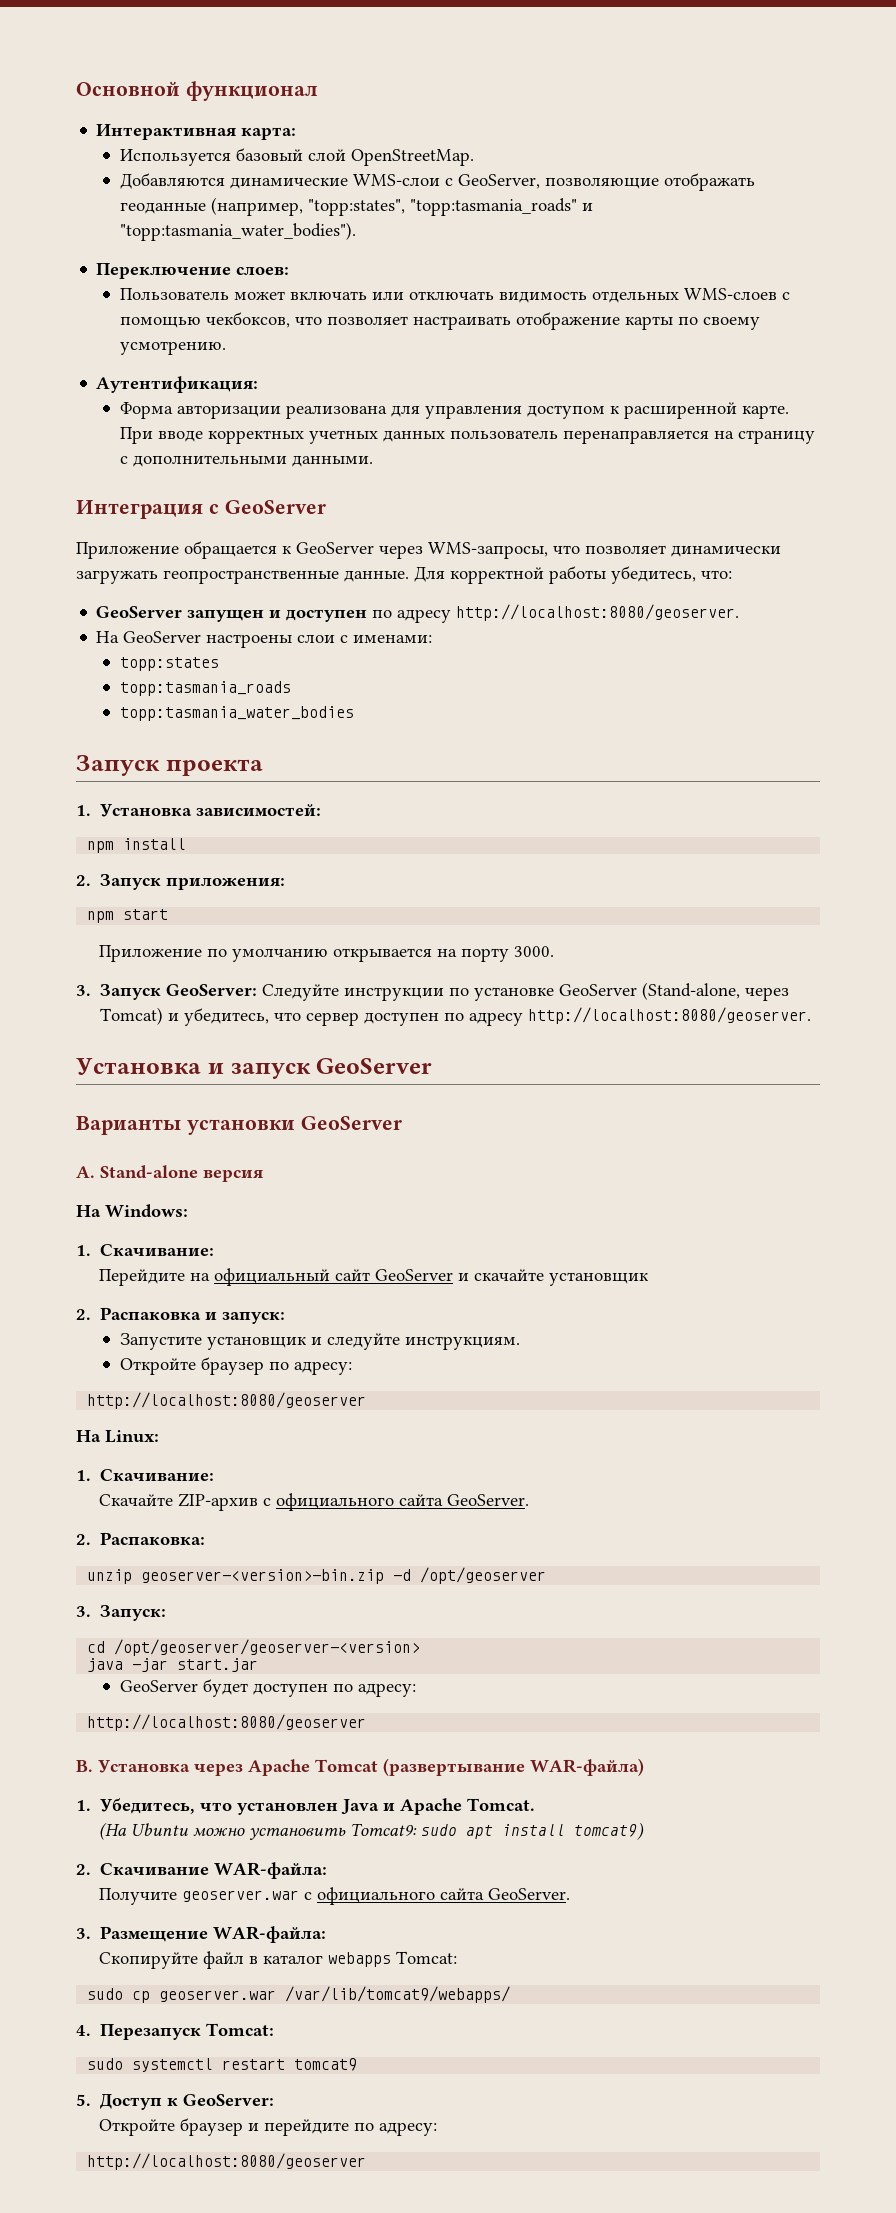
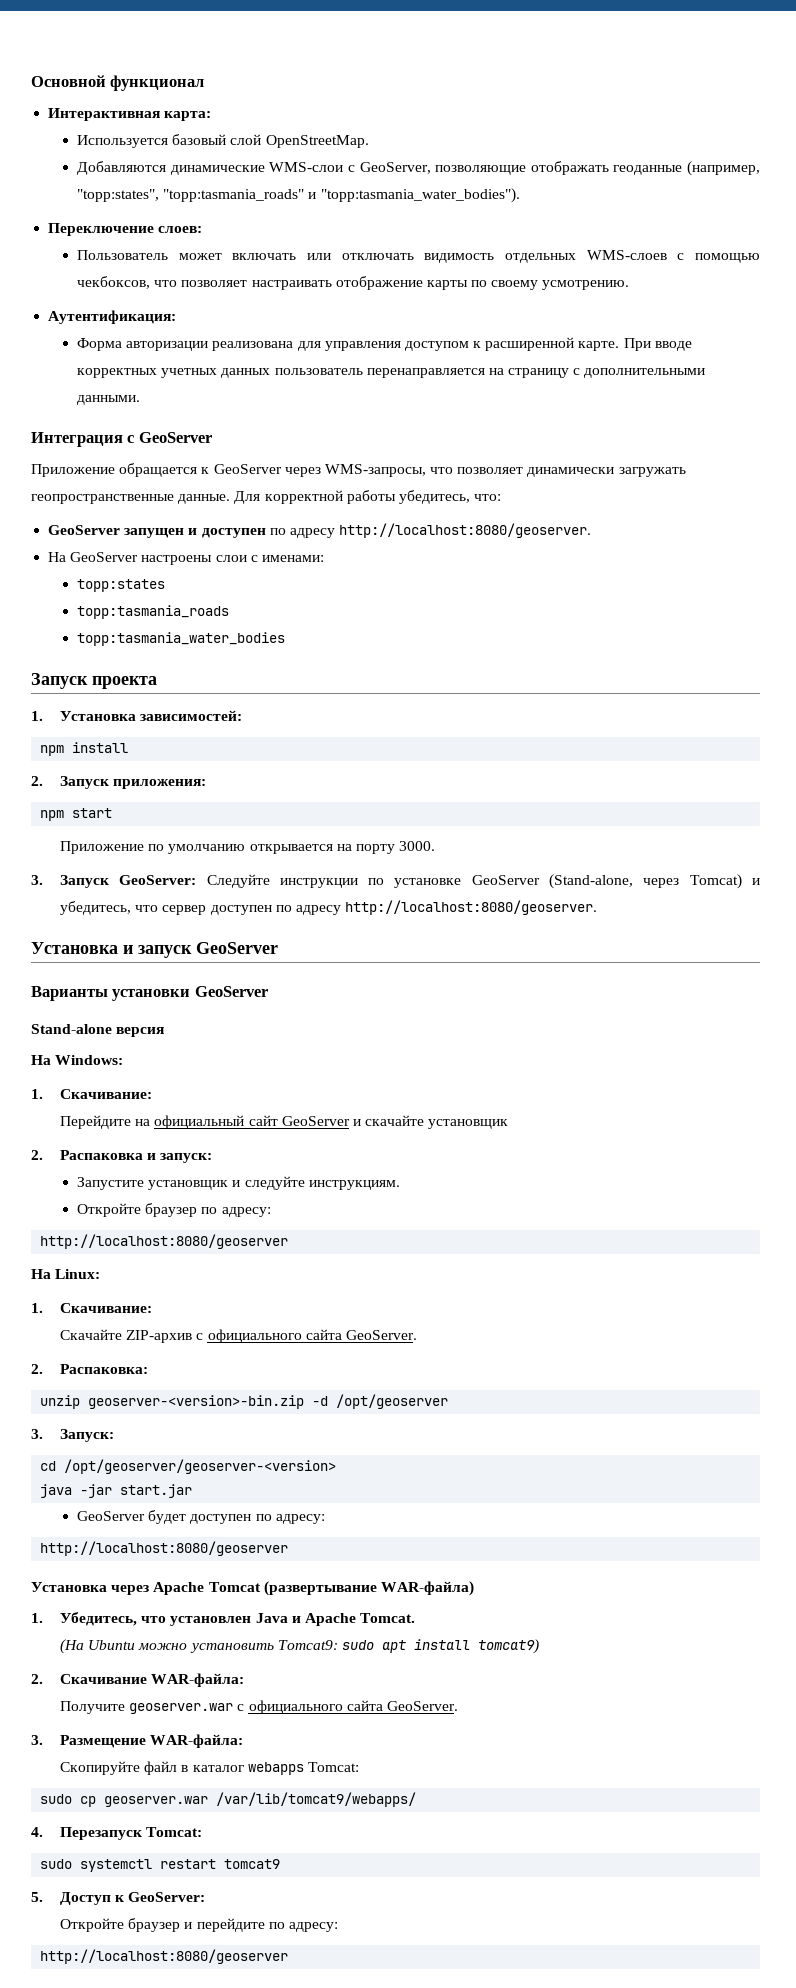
[76,1166,95,1178] A. -> (268, 991) none
[76,1760,93,1772] B. -> (289, 1548) none

